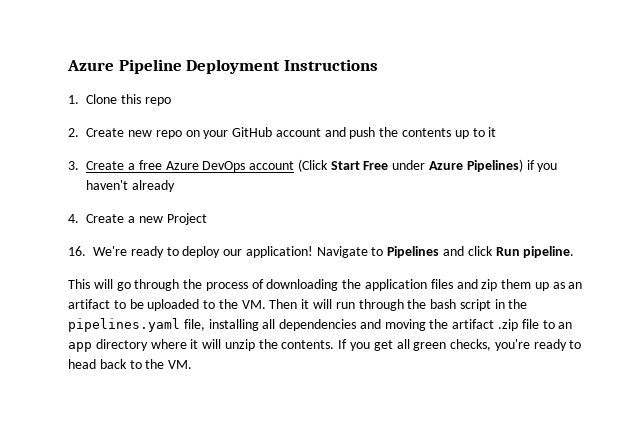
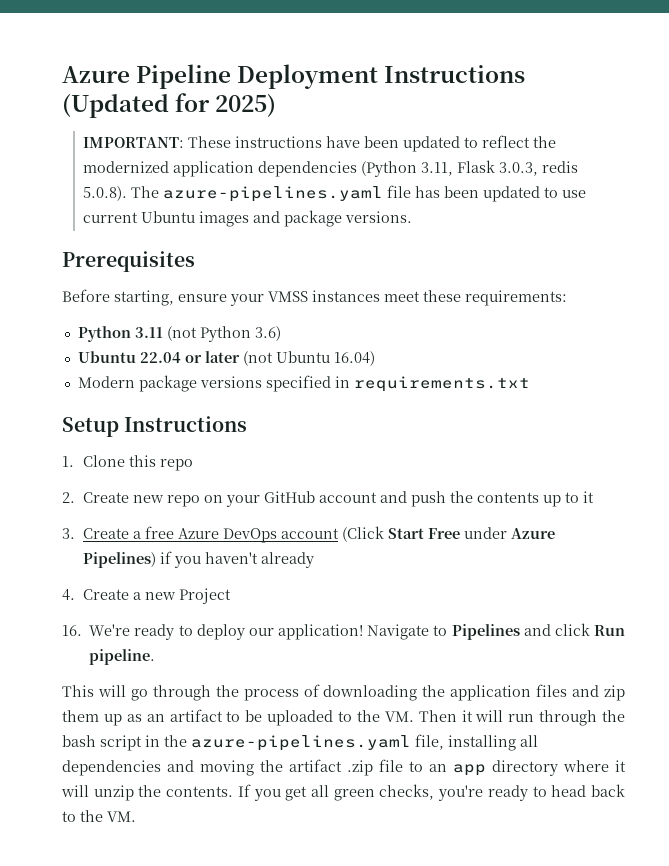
(378, 65) none -> [62,93,277,118] [82,135,556,152] [82,160,578,177] [82,185,586,202] [82,210,412,227] [62,251,195,272] [62,289,567,306] [77,326,281,342] [77,351,375,366] [77,375,530,392] [62,416,248,437] (Updated for 2025) // IMPORTANT: These instructions have been updated to reflect the modernized application dependencies (Python 3.11, Flask 3.0.3, redis 5.0.8). The azure-pipelines.yaml file has been updated to use current Ubuntu images and package versions. // Prerequisites // Before starting, ensure your VMSS instances meet these requirements: // Python 3.11 (not Python 3.6) // Ubuntu 22.04 or later (not Ubuntu 16.04) // Modern package versions specified in requirements.txt // Setup Instructions
[68,318,180,332] pipelines.yaml -> [191,735,411,751] azure-pipelines.yaml

